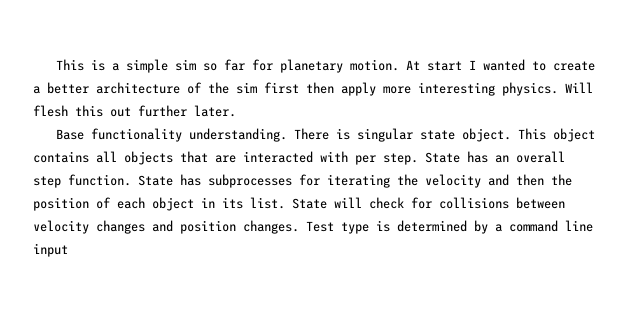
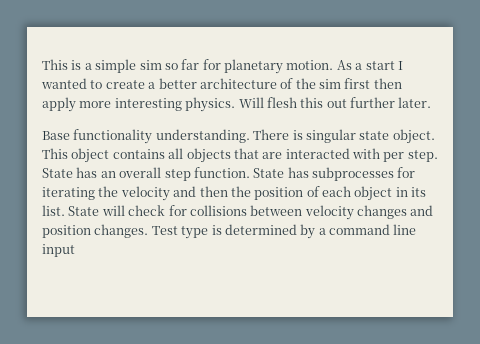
[405,60,420,70] At -> [336,60,363,70] As a

